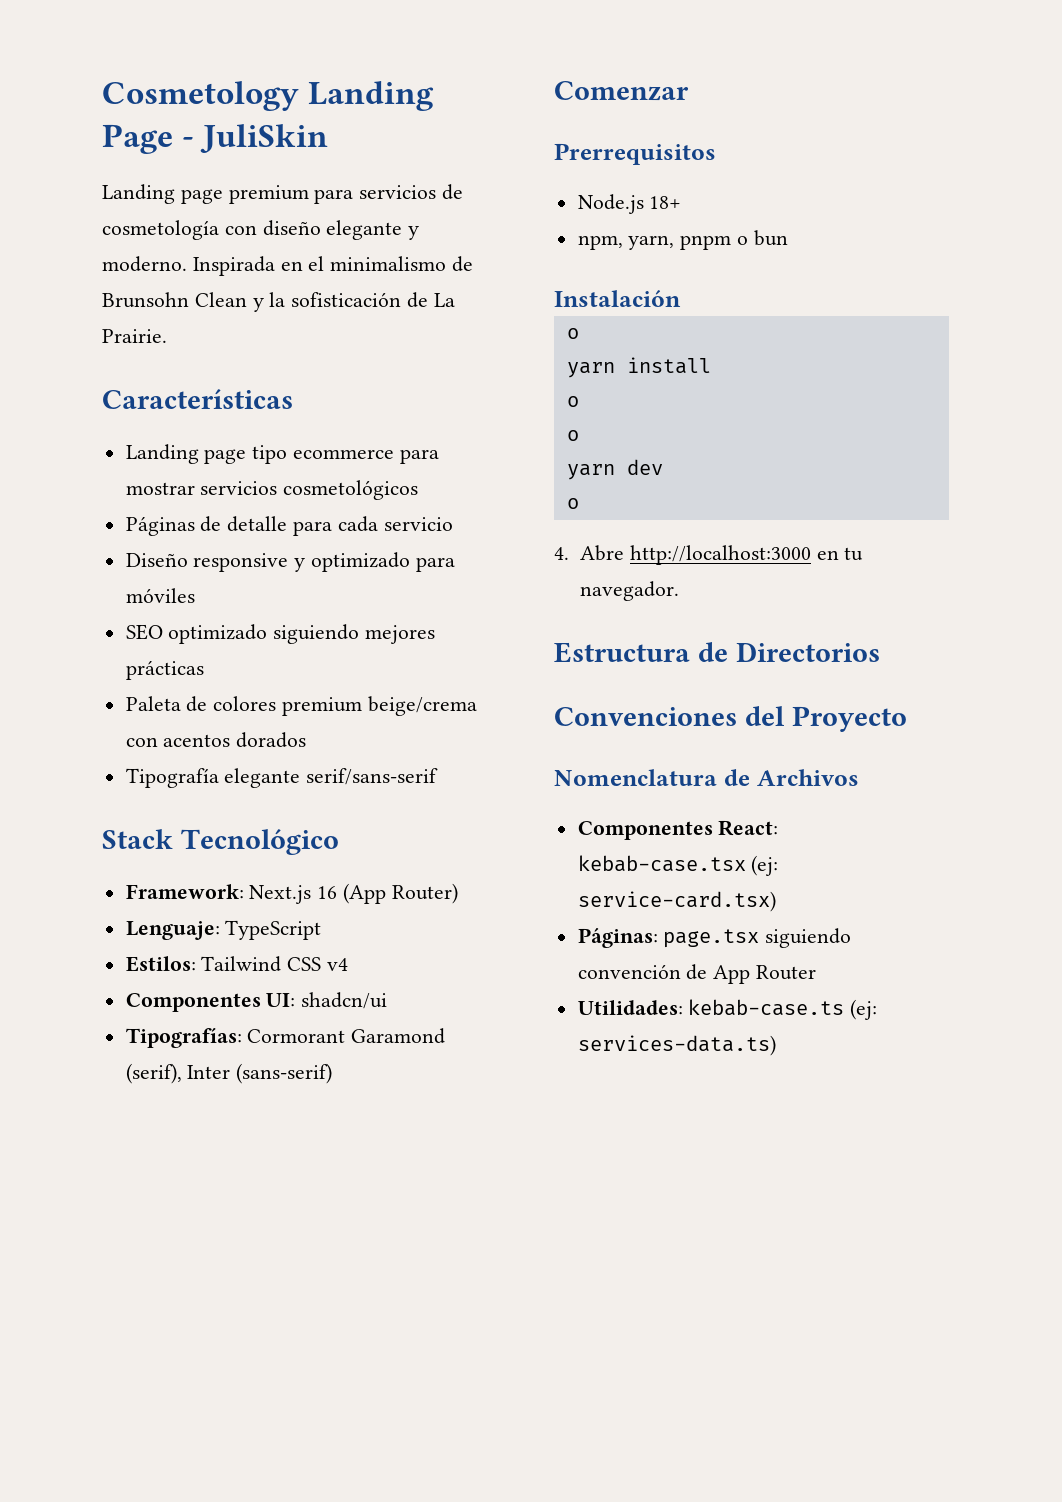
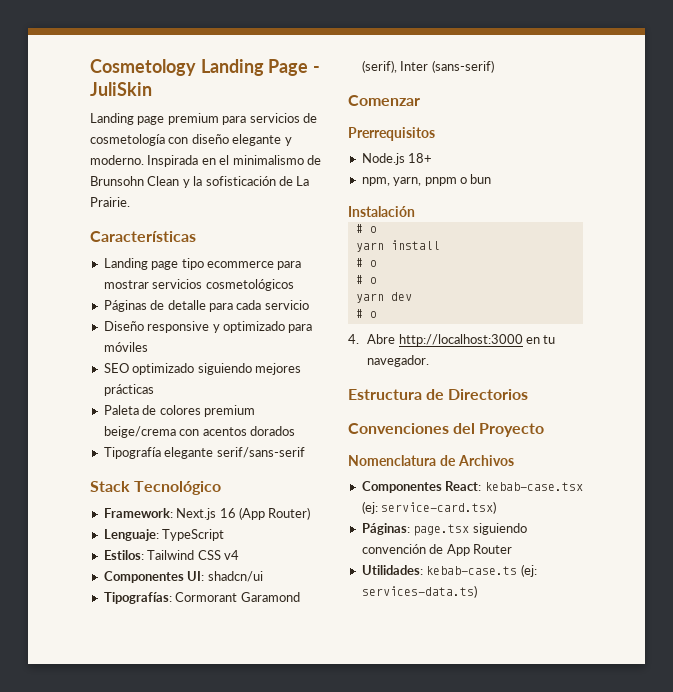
(681, 298) none -> [355,224,363,233] #
[566,396,579,407] o // -> [355,258,377,267] [355,275,363,284] # o // #
(663, 467) none -> [355,309,363,318] #

